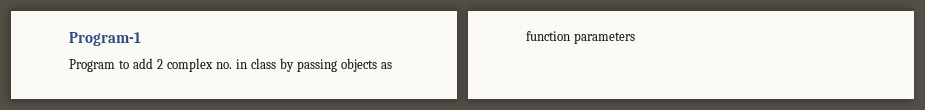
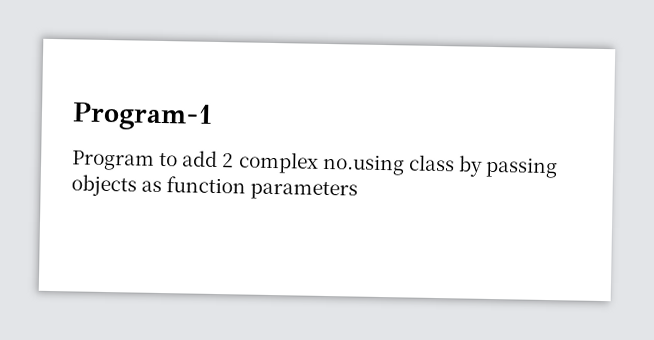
[216,59,247,69] no. in -> [321,153,405,176] no.using

